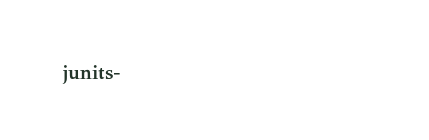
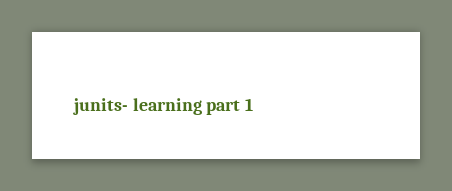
(121, 74) none -> [132,98,254,115] learning part 1

